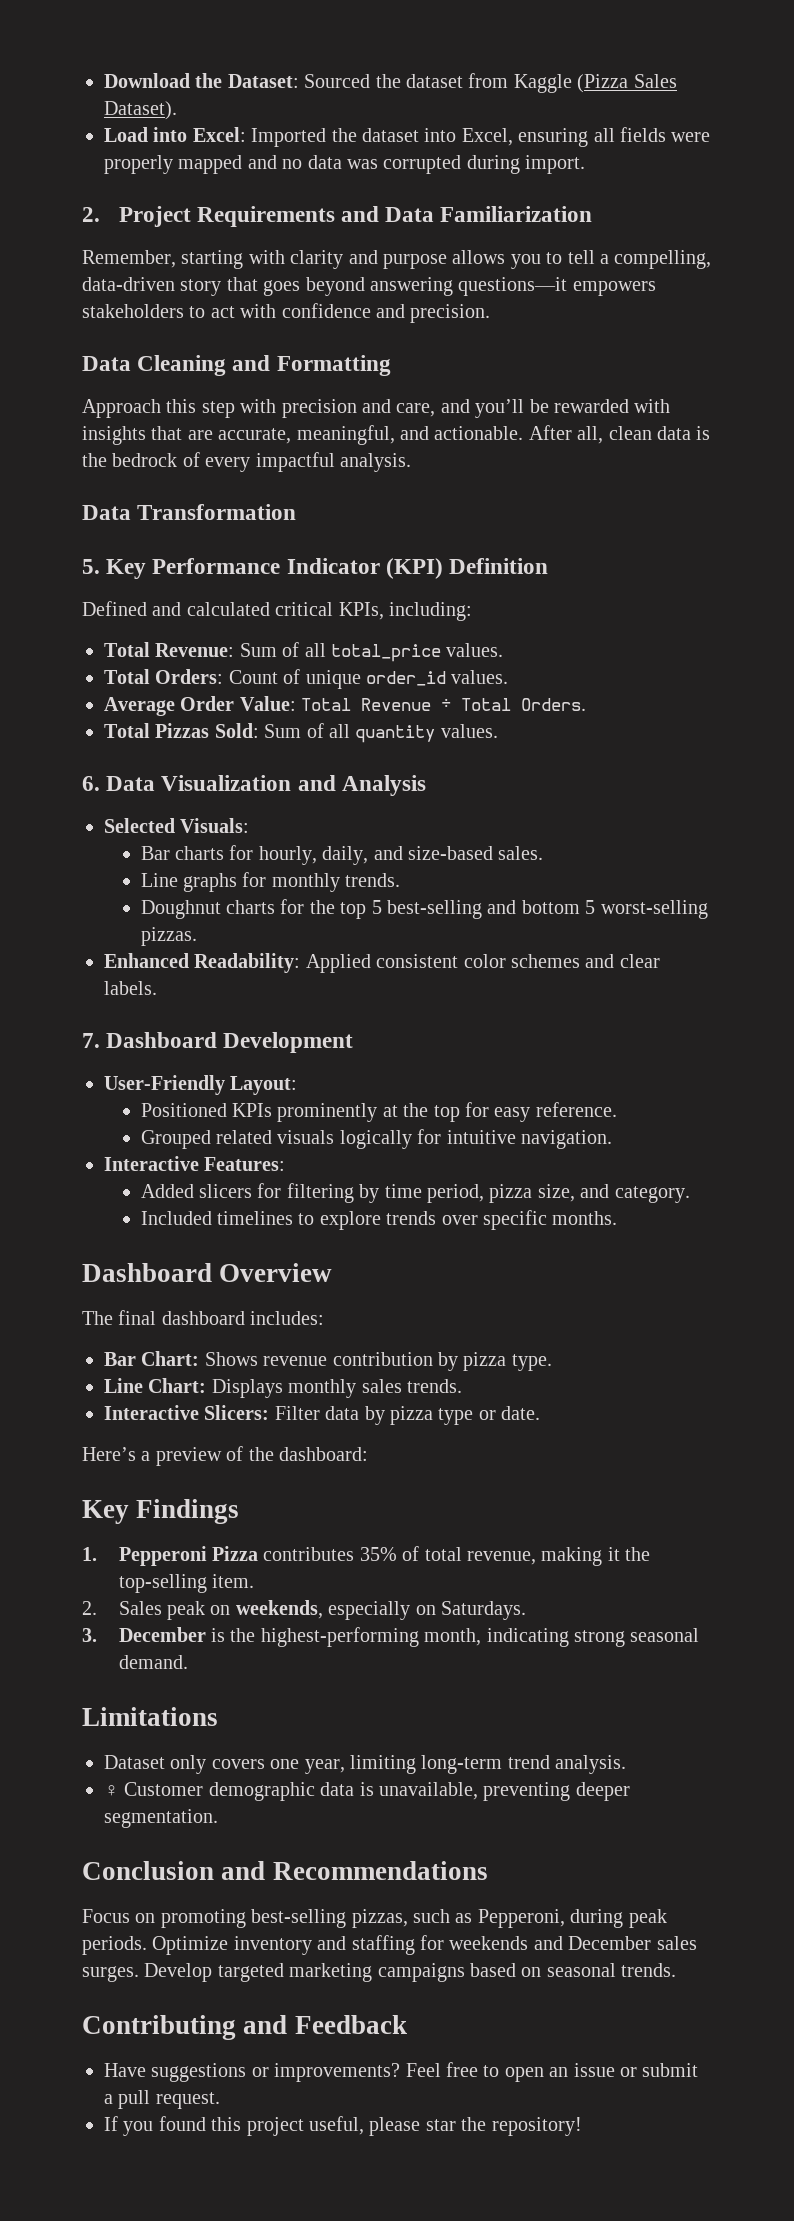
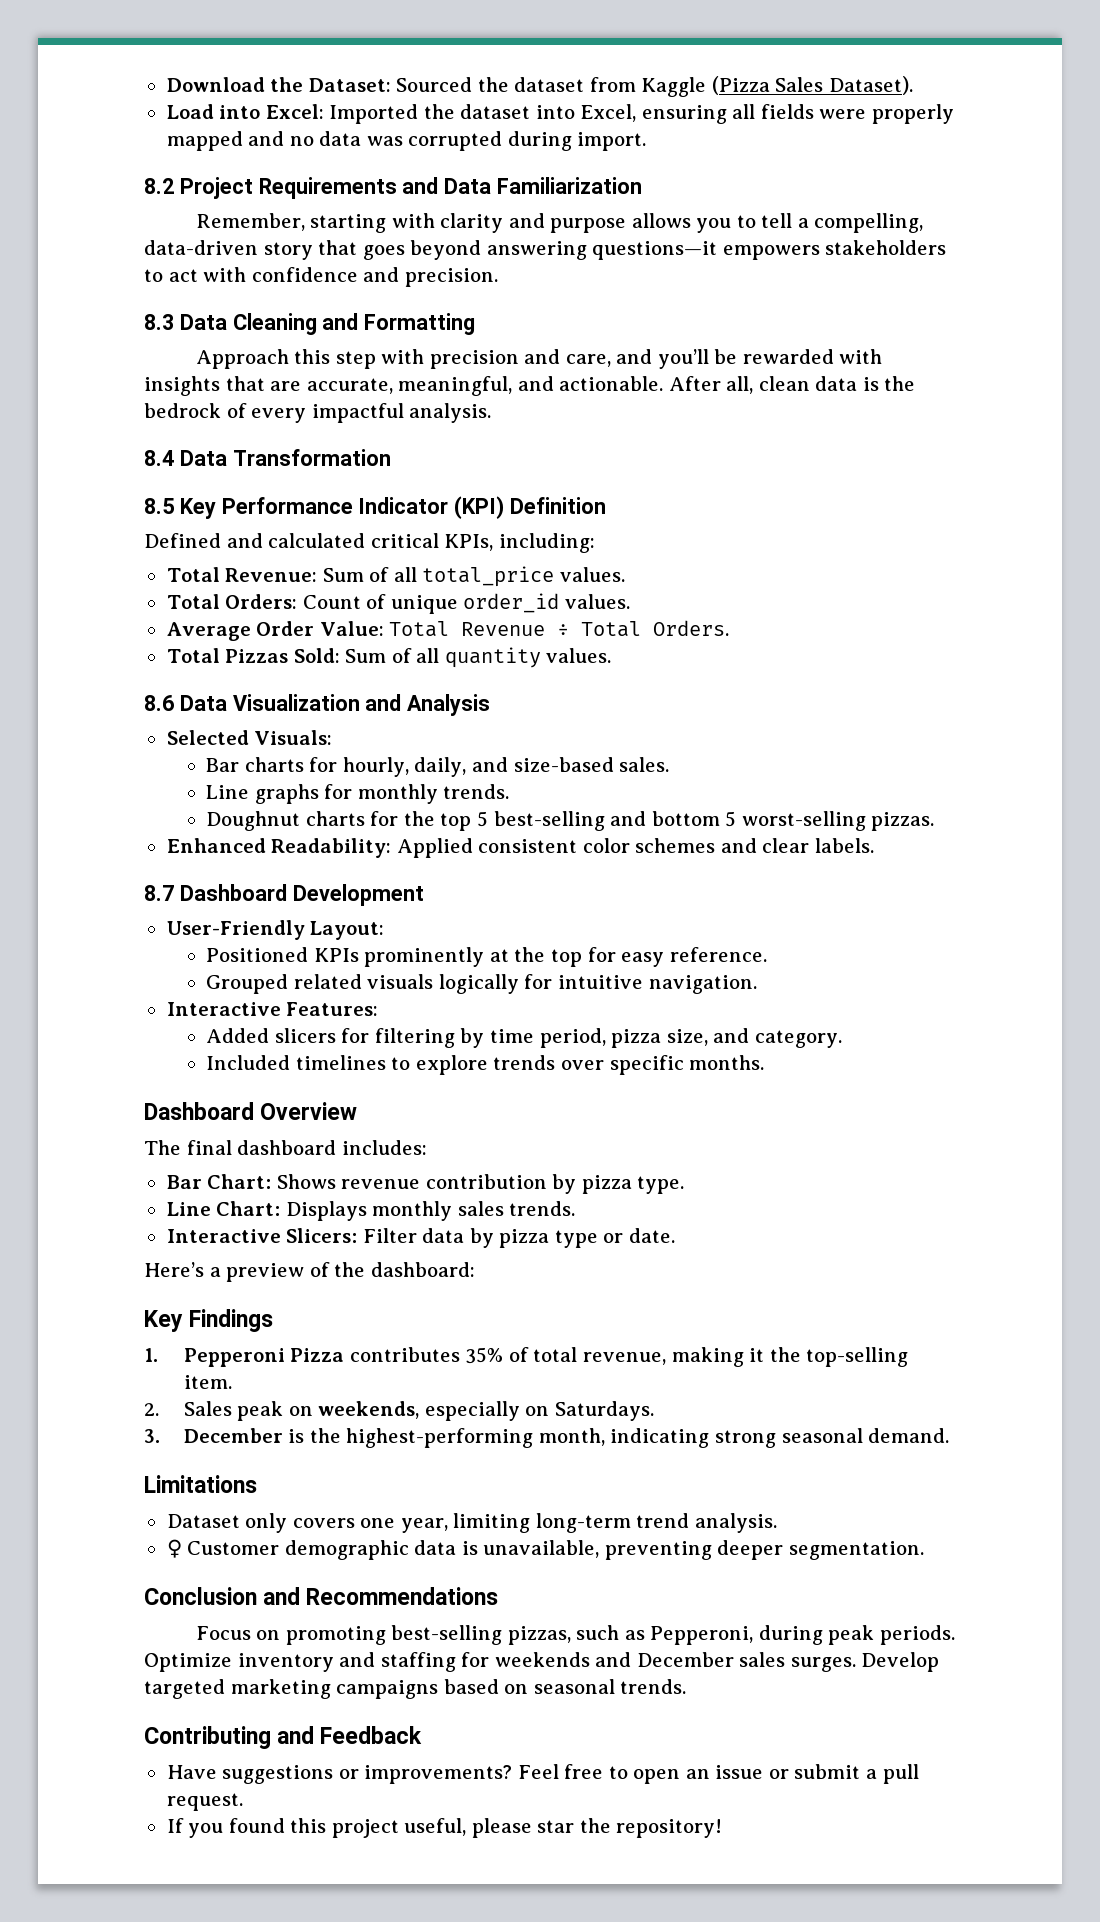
[82,207,100,222] 2. -> [144,178,174,194] 8.2
(491, 313) none -> [144,314,174,330] 8.3
(411, 462) none -> [144,450,174,466] 8.4
[82,559,100,574] 5. -> [144,498,175,514] 8.5
[82,776,100,791] 6. -> [144,695,174,711] 8.6
[82,1033,100,1048] 7. -> [144,885,174,901] 8.7

